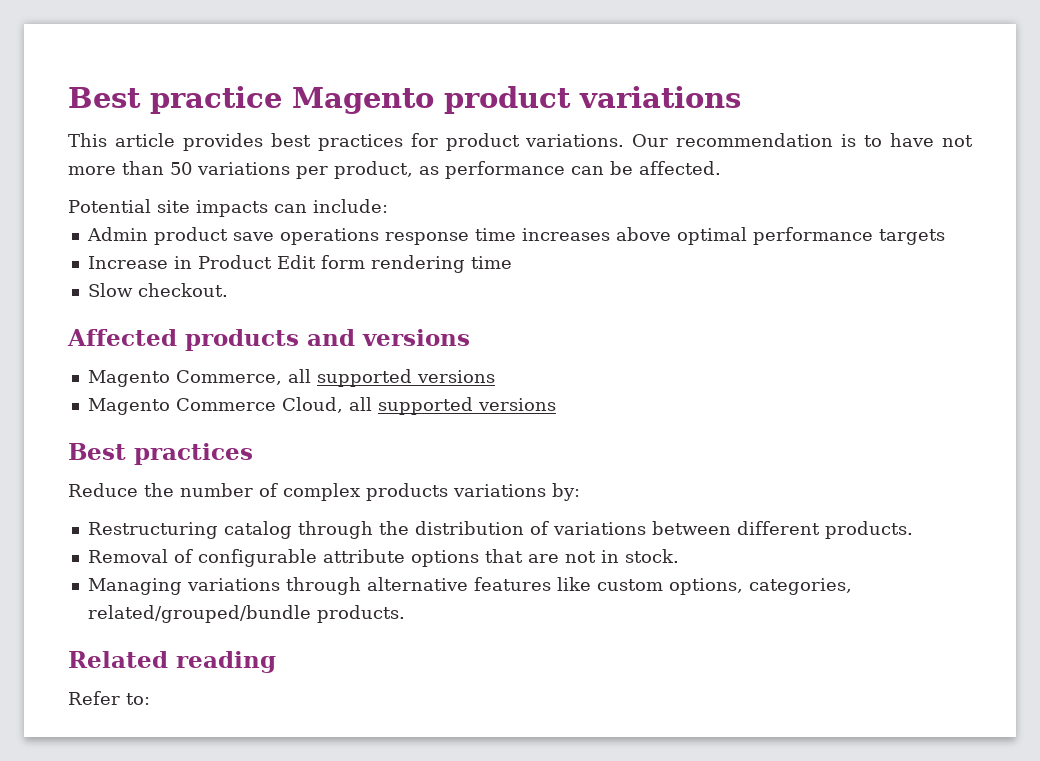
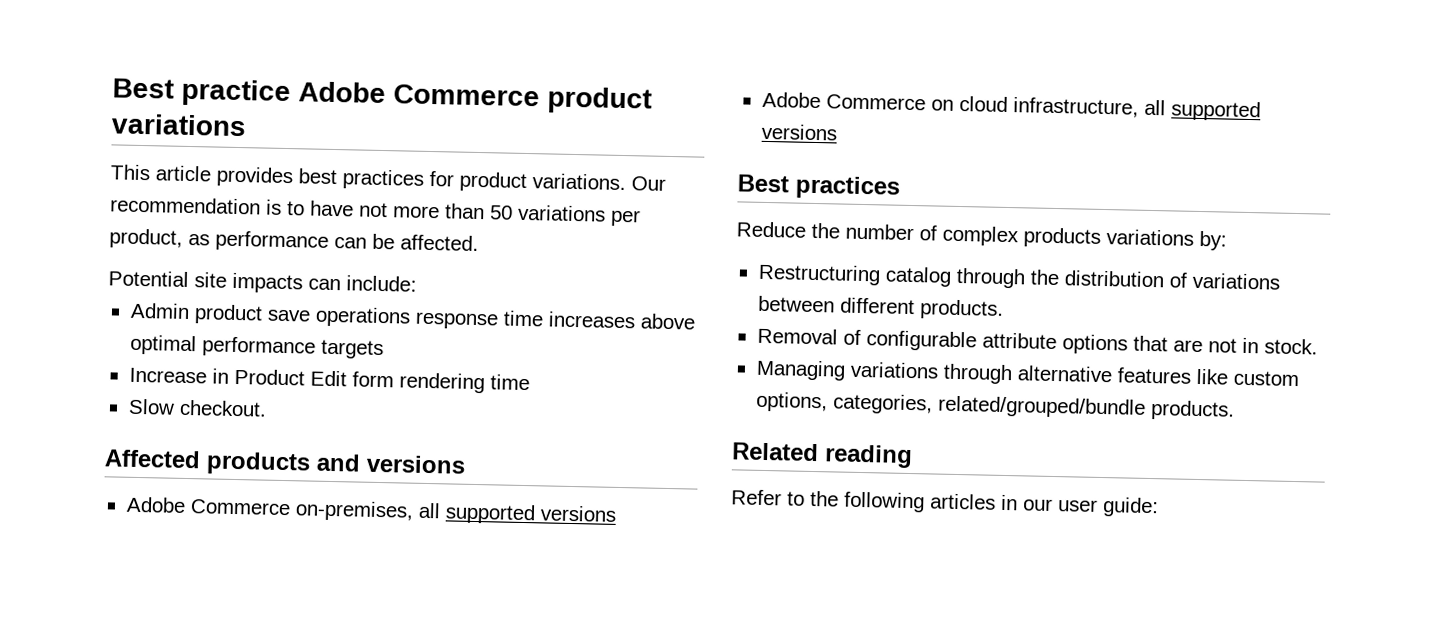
[292,87,434,114] Magento -> [298,81,540,107] Adobe Commerce
[87,369,495,387] [87,397,343,415] Magento Commerce, all supported versions // Magento Commerce Cloud, -> [125,496,617,525] [761,91,1139,118] Adobe Commerce on-premises, all supported versions // Adobe Commerce on cloud infrastructure,
[126,693,150,705] to: -> [787,490,1159,518] to the following articles in our user guide:

